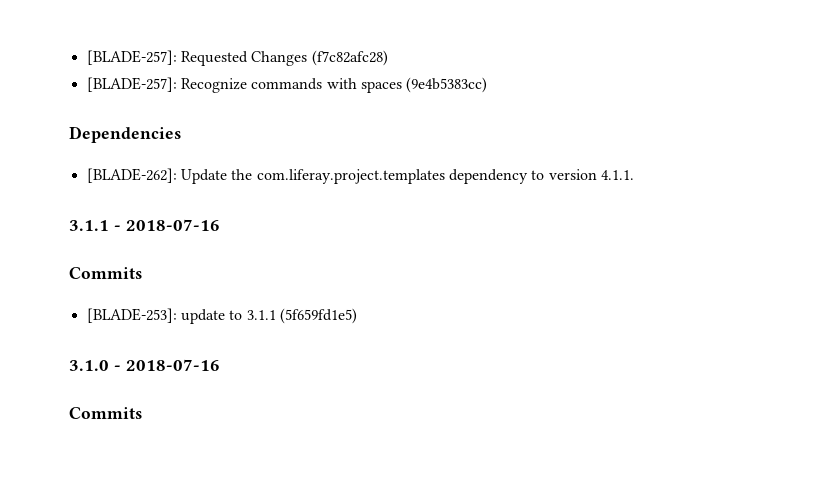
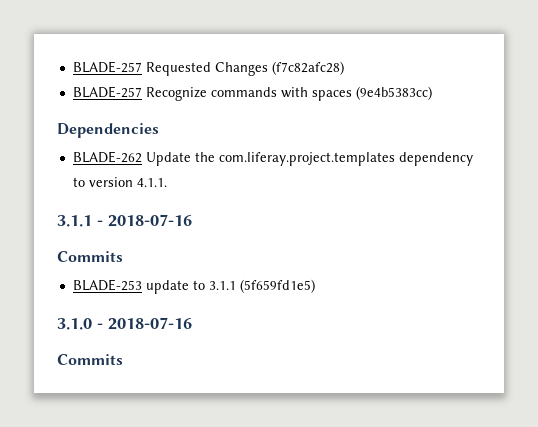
[86,50,177,65] [BLADE-257]: -> [72,61,142,73] BLADE-257
[86,77,177,92] [BLADE-257]: -> [72,86,142,98] BLADE-257
[86,168,177,183] [BLADE-262]: -> [72,151,142,163] BLADE-262
[86,308,177,323] [BLADE-253]: -> [72,279,142,291] BLADE-253

